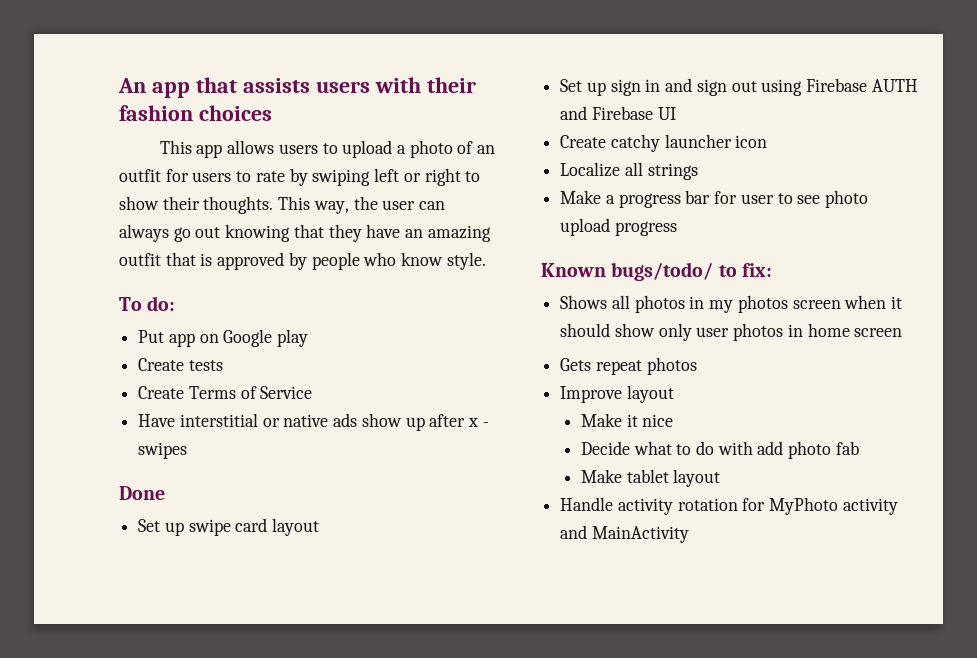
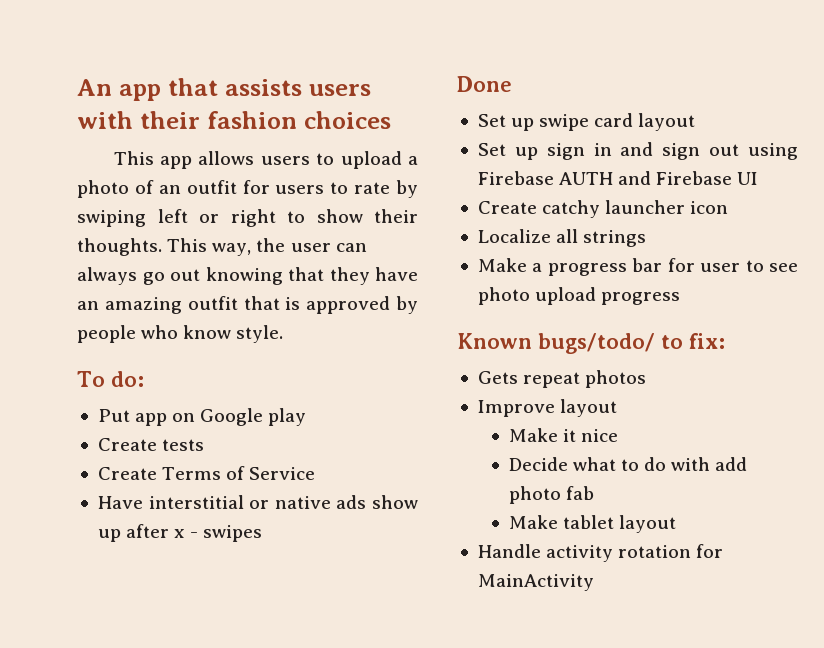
[560,295,903,313] [560,323,903,341] // Shows all photos in my photos screen when it should show only user photos in home screen -> (725, 341) none
[769,497,898,515] [560,525,588,539] MyPhoto activity and -> (724, 551) none

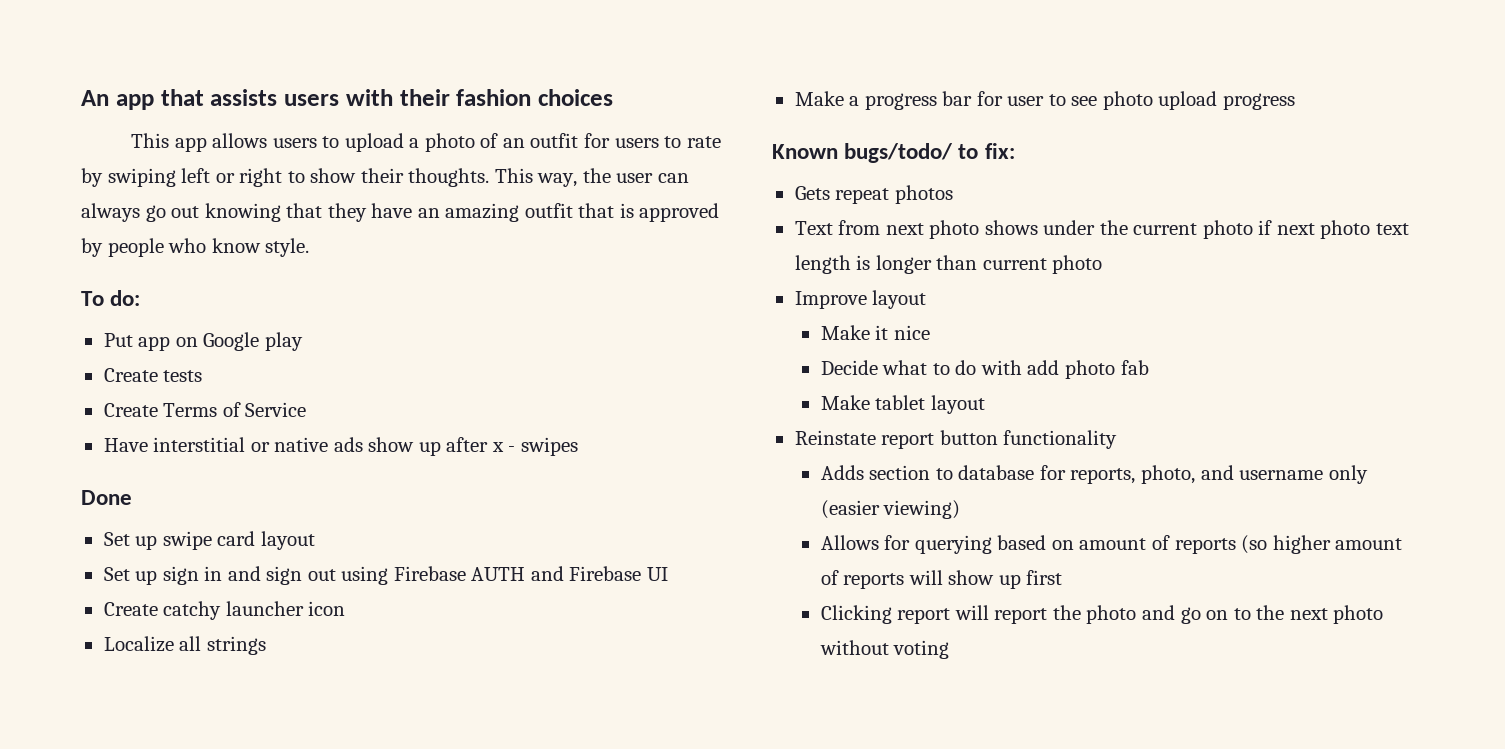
(647, 379) none -> [794,220,1409,239] [794,255,1103,274] // Text from next photo shows under the current photo if next photo text length is longer than current photo
[477,544,724,562] [477,574,594,591] Handle activity rotation for MainActivity -> [794,430,1118,449] [820,465,1368,484] [820,500,961,519] [820,535,1403,554] [820,570,1063,589] [820,605,1384,624] [819,640,950,659] Reinstate report button functionality // Adds section to database for reports, photo, and username only (easier viewing) // Allows for querying based on amount of reports (so higher amount of reports will show up first // Clicking report will report the photo and go on to the next photo without voting

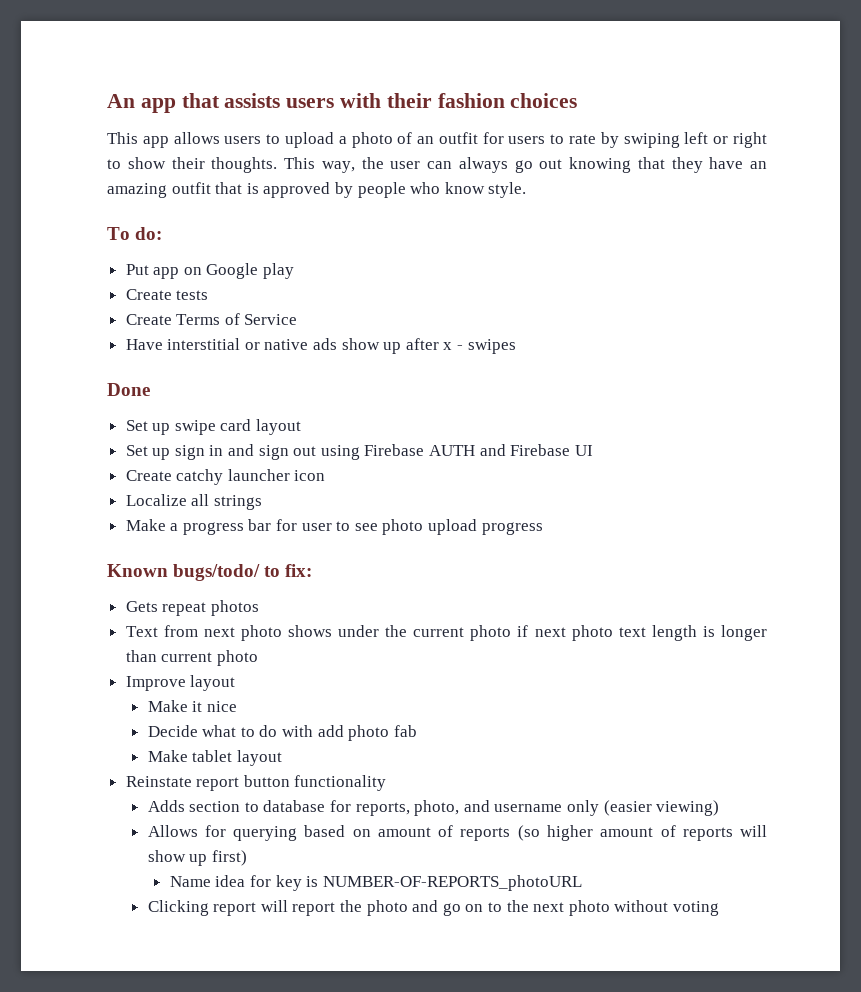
[1026,570,1063,585] first -> [211,850,247,866] [169,875,582,891] first) // Name idea for key is NUMBER-OF-REPORTS_photoURL

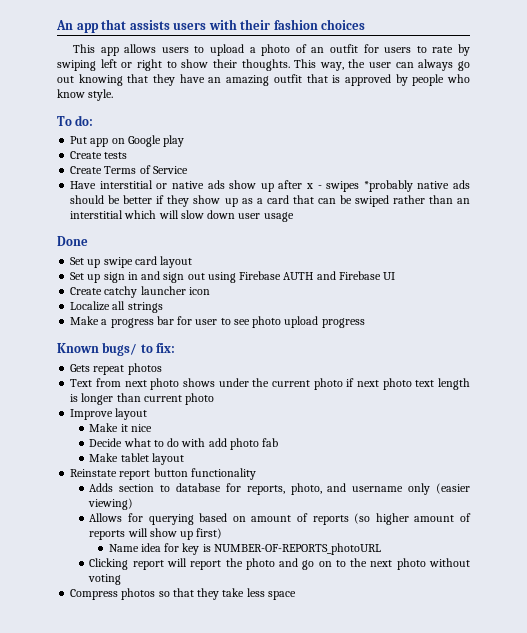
(516, 346) none -> [363,180,471,192] [70,195,471,207] [70,210,294,222] *probably native ads should be better if they show up as a card that can be swiped rather than an interstitial which will slow down user usage
[173,564,261,581] bugs/todo/ -> [102,342,138,356] bugs/
(719, 908) none -> [70,588,296,600] // Compress photos so that they take less space

